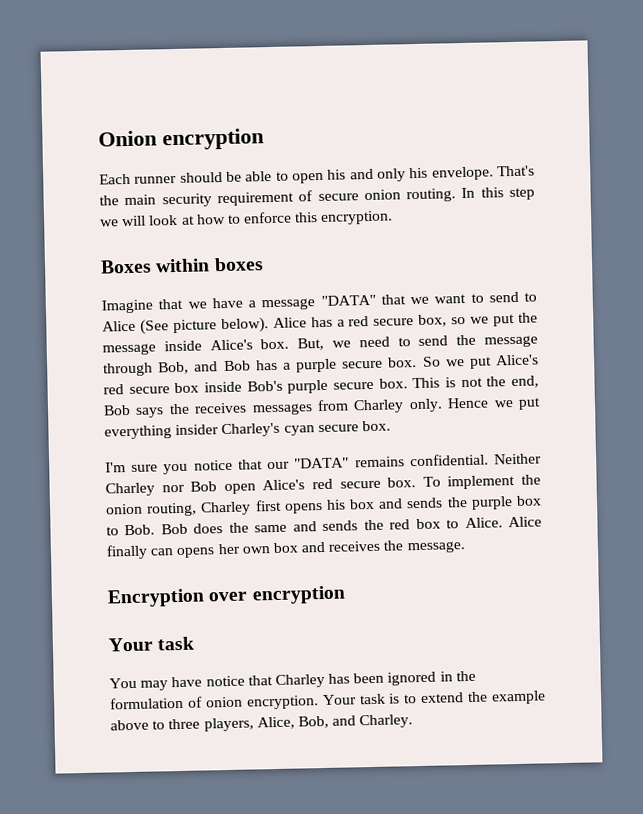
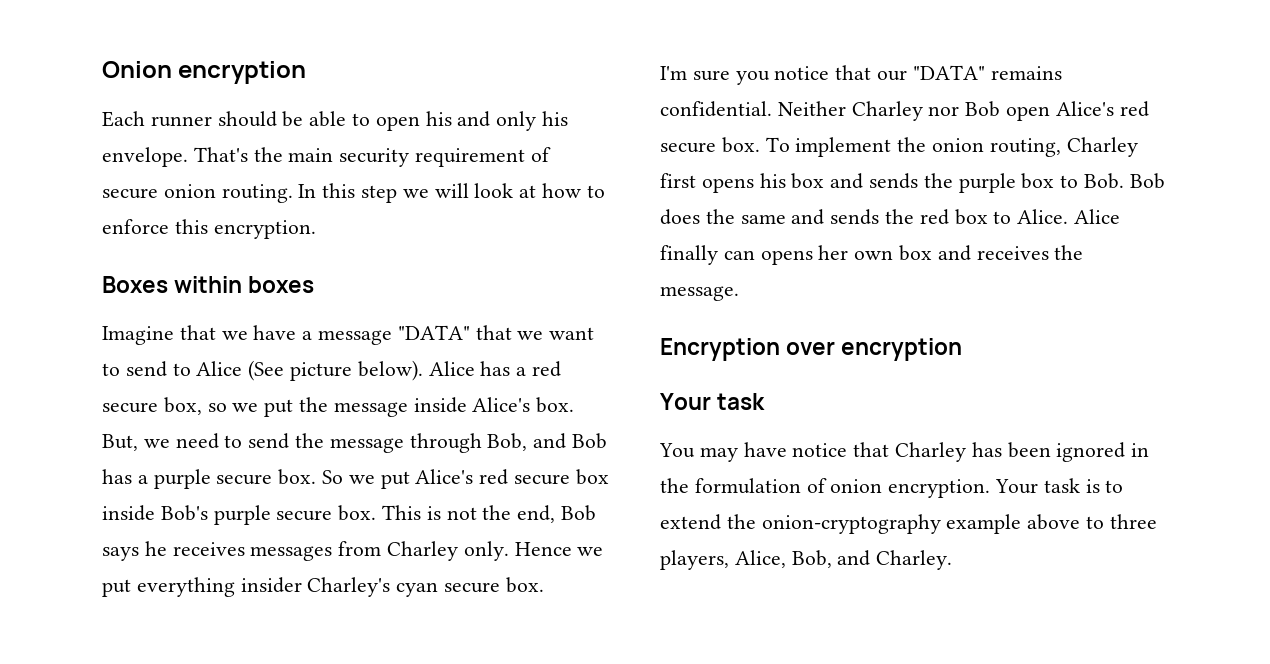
[168,403,190,415] the -> [144,541,167,556] he
(489, 697) none -> [761,514,941,534] onion-cryptography

